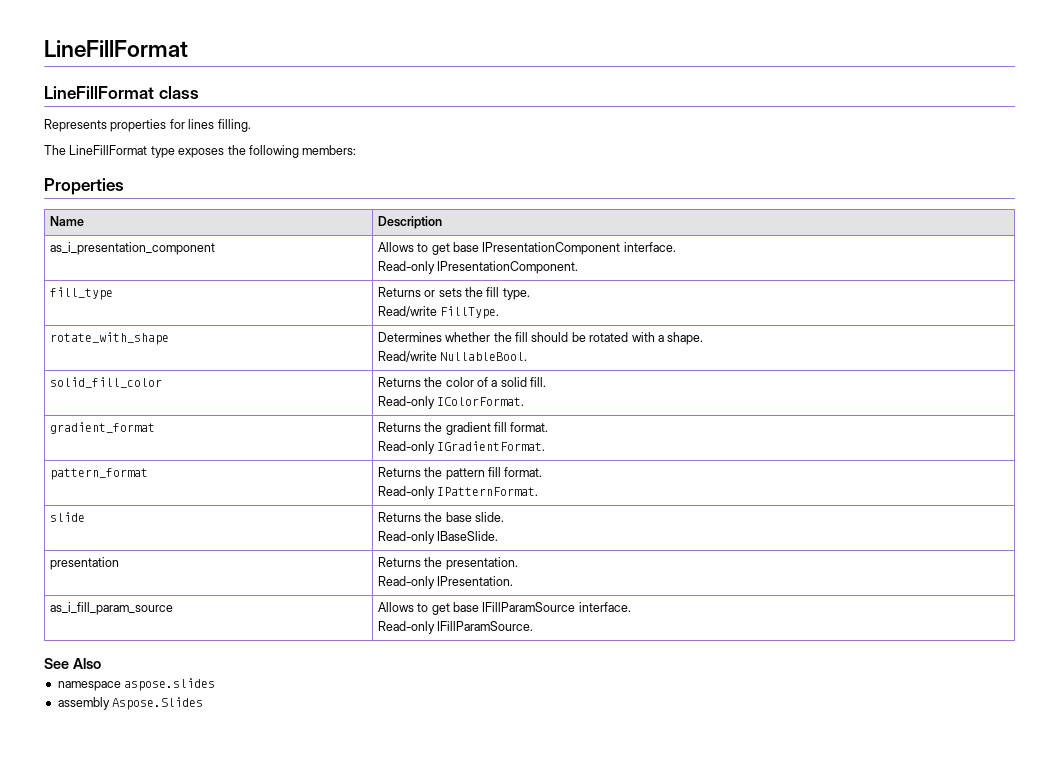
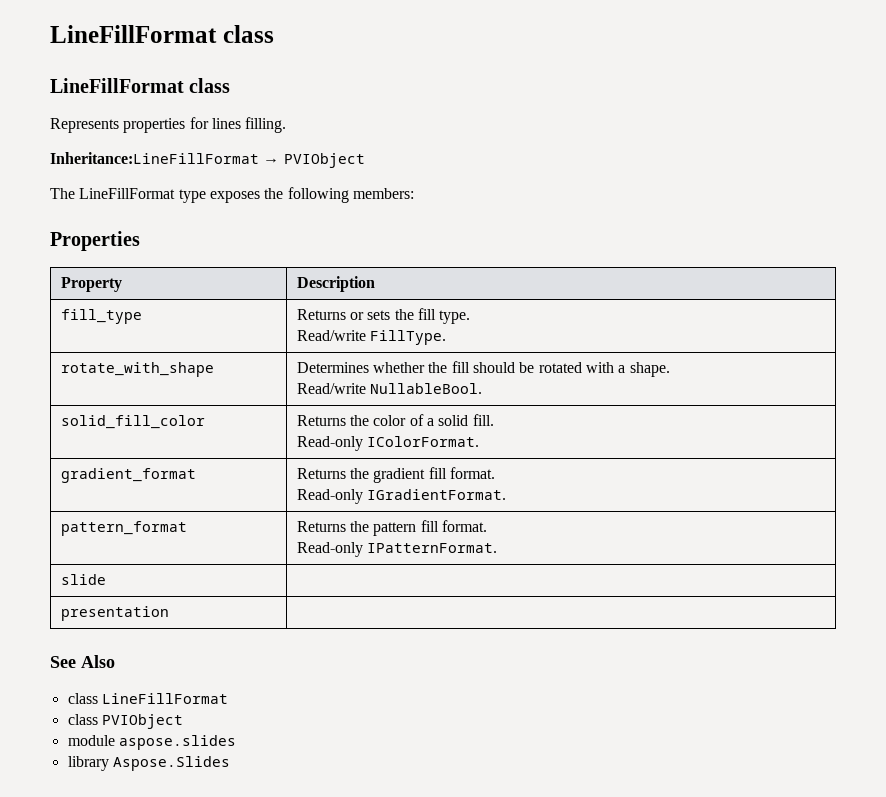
[44,40,188,57] LineFillFormat -> [50,25,274,43] LineFillFormat class
(251, 125) none -> [50,152,365,168] // Inheritance:LineFillFormat → PVIObject
[49,216,84,226] Name -> [60,277,122,292] Property
[49,242,215,255] [377,242,676,255] [377,261,579,274] // as_i_presentation_component | Allows to get base IPresentationComponent interface. // Read-only IPresentationComponent. -> (375, 284) none
[377,512,505,522] [377,531,499,544] [49,557,119,570] [377,557,518,570] [377,576,514,589] [49,602,173,615] [377,602,631,615] [377,621,534,634] [44,658,101,669] [57,681,121,691] Returns the base slide. // Read-only IBaseSlide. // presentation | Returns the presentation. // Read-only IPresentation. // as_i_fill_param_source | Allows to get base IFillParamSource interface. // Read-only IFillParamSource. // See Also // namespace -> [60,606,169,621] [50,655,115,668] [67,693,228,704] [67,714,183,729] [67,735,115,746] // presentation | // See Also // class LineFillFormat // class PVIObject // module
[57,697,110,710] assembly -> [67,756,109,771] library

